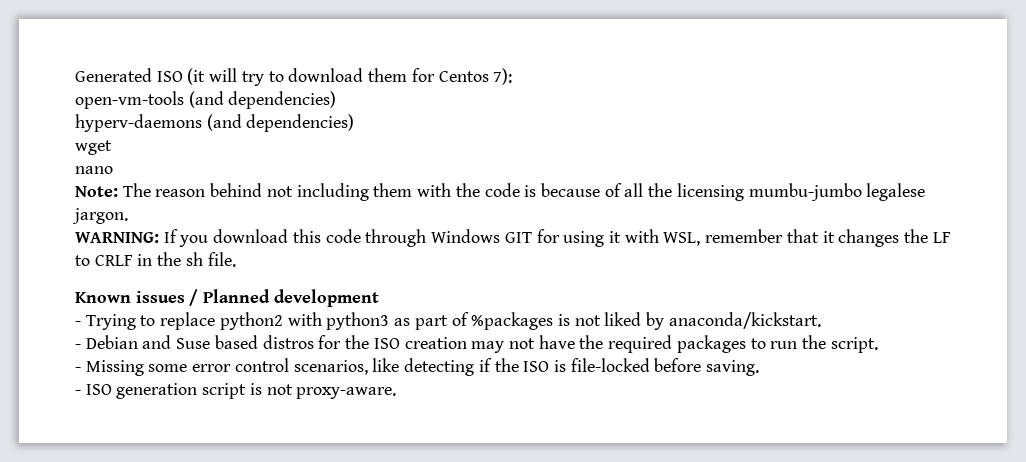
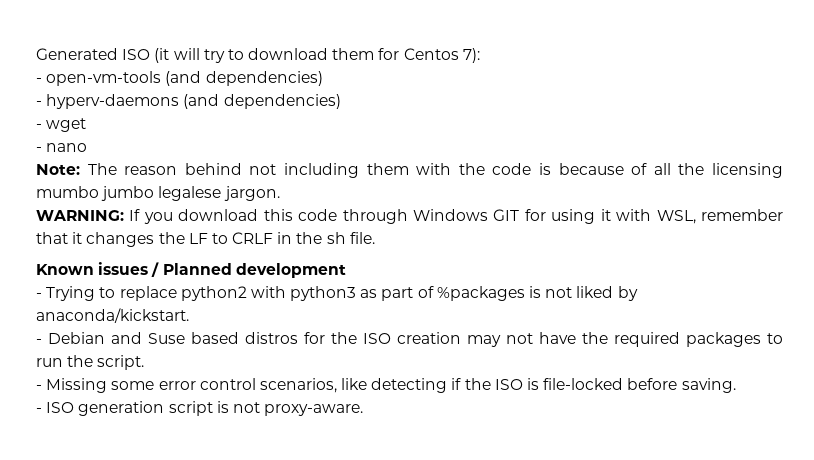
(513, 76) none -> [36,78,42,83] -
(337, 100) none -> [36,101,42,106] -
(355, 123) none -> [36,124,42,129] -
(112, 147) none -> [36,147,42,152] -
[748,183,862,201] mumbu-jumbo -> [36,186,155,201] mumbo jumbo

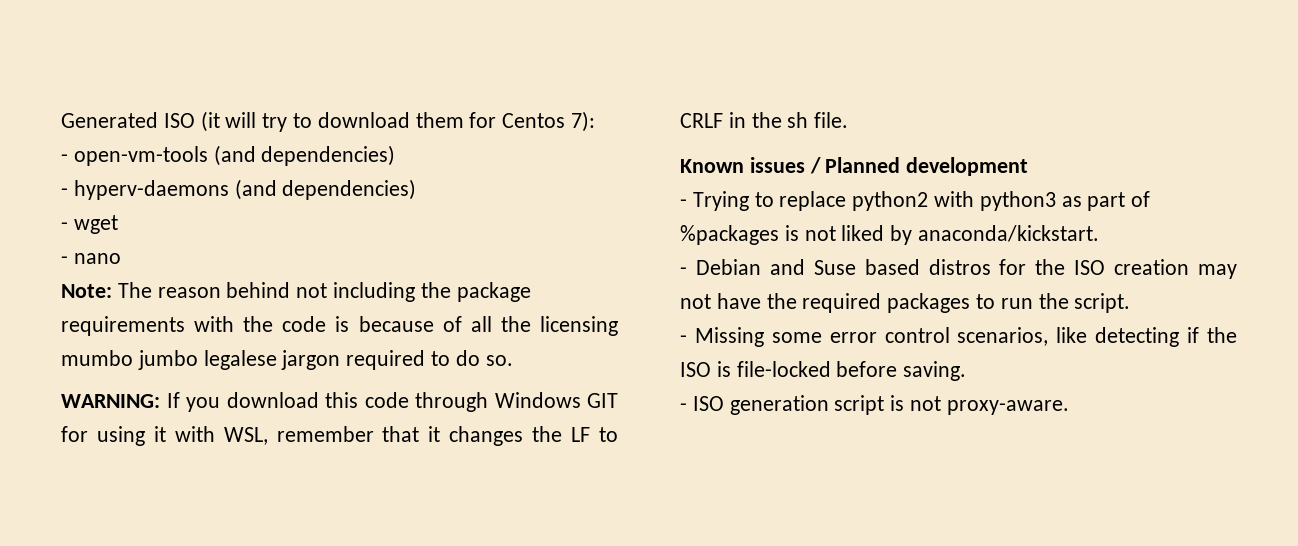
[366,163,409,175] them -> [420,282,531,302] [61,316,185,336] the package requirements
[223,186,280,201] jargon. -> [281,350,513,370] jargon required to do so.

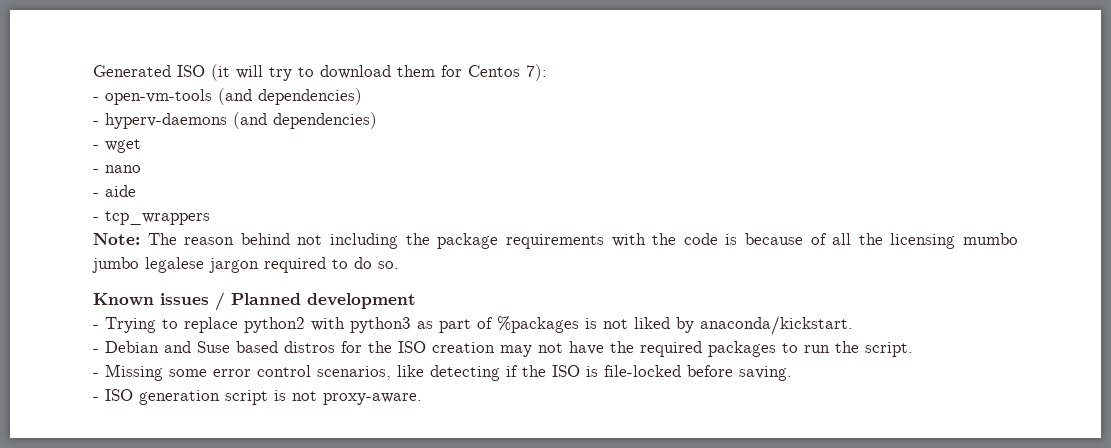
(121, 258) none -> [93,185,136,197] [93,211,210,225] // - aide // - tcp_wrappers
[61,392,618,412] [61,426,619,446] [680,112,849,128] // WARNING: If you download this code through Windows GIT for using it with WSL, remember that it changes the LF to CRLF in the sh file. -> (399, 265) none

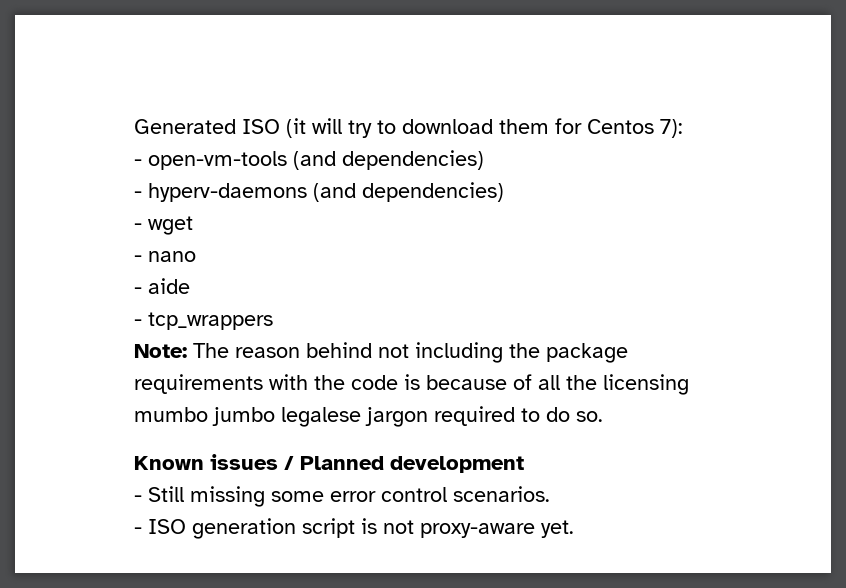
[105,316,853,335] [93,341,913,357] [93,364,792,381] Trying to replace python2 with python3 as part of %packages is not liked by anaconda/kickstart. // - Debian and Suse based distros for the ISO creation may not have the required packages to run the script. // - Missing some error control scenarios, like detecting if the ISO is file-locked before saving. -> [148,486,550,507] Still missing some error control scenarios.
[323,393,422,405] proxy-aware. -> [420,520,574,538] proxy-aware yet.

